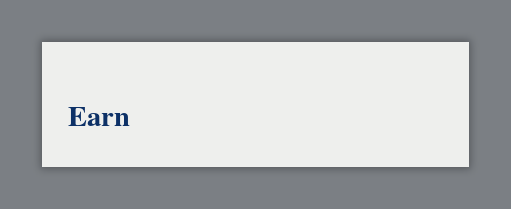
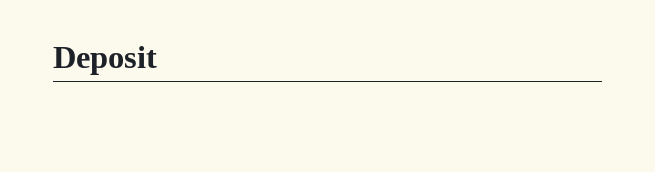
[68,107,130,126] Earn -> [53,46,157,75] Deposit

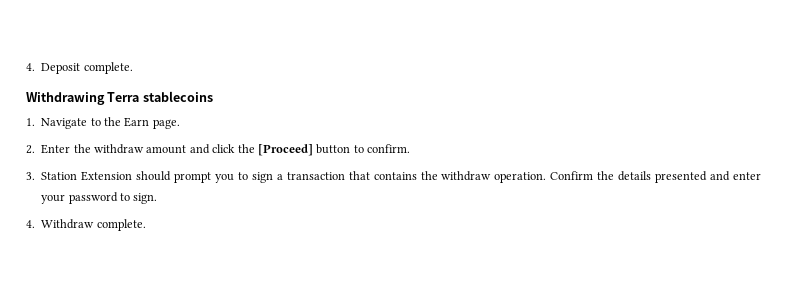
[53,46,157,75] Deposit -> [26,62,133,74] [26,91,213,105] [26,117,180,129] [26,144,410,156] [26,171,762,183] [41,192,158,204] [26,219,146,231] 4. Deposit complete. // Withdrawing Terra stablecoins // 1. Navigate to the Earn page. // 2. Enter the withdraw amount and click the [Proceed] button to confirm. // 3. Station Extension should prompt you to sign a transaction that contains the withdraw operation. Confirm the details presented and enter your password to sign. // 4. Withdraw complete.

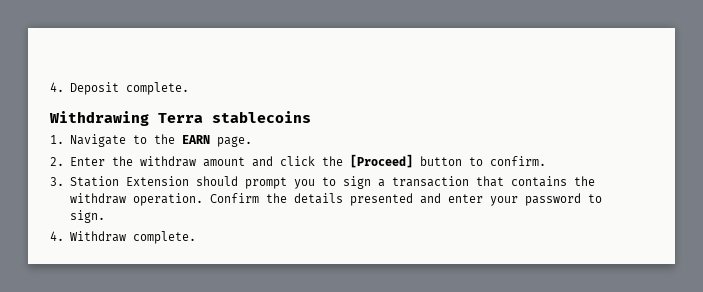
[124,117,150,127] Earn -> [181,135,210,144] EARN

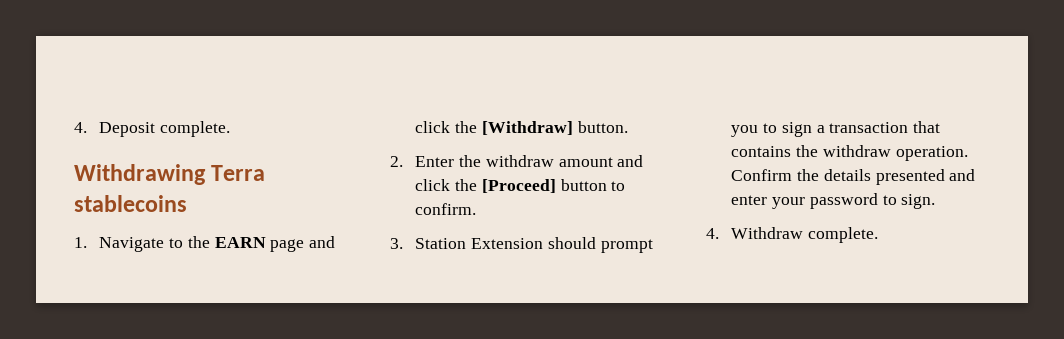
[216,136,252,147] page. -> [270,236,336,252] [415,121,628,135] page and click the [Withdraw] button.

